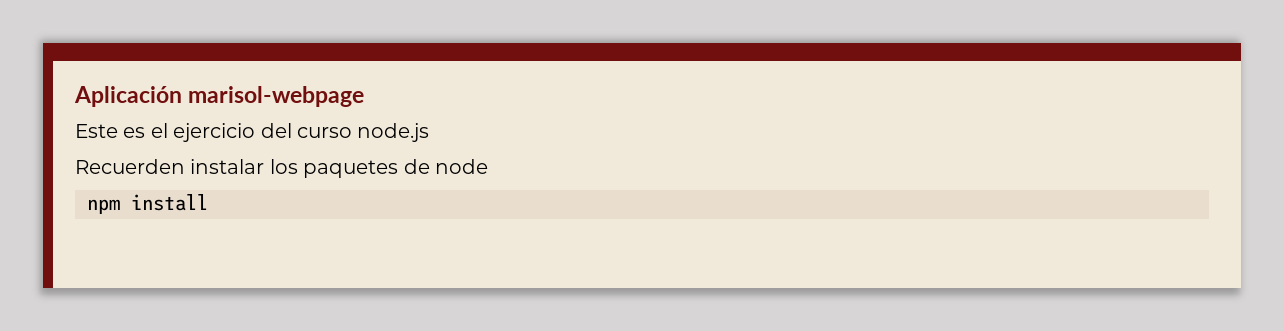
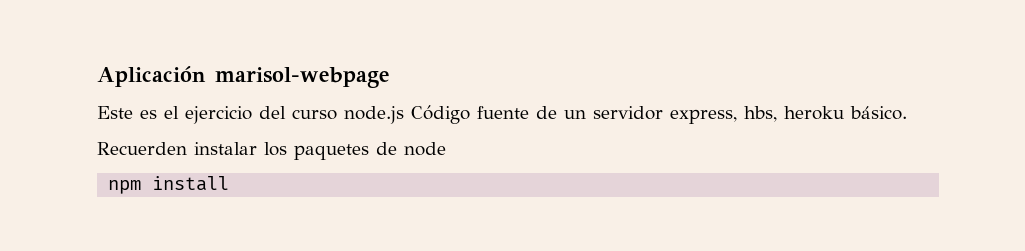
(430, 132) none -> [411,105,907,124] Código fuente de un servidor express, hbs, heroku básico.

